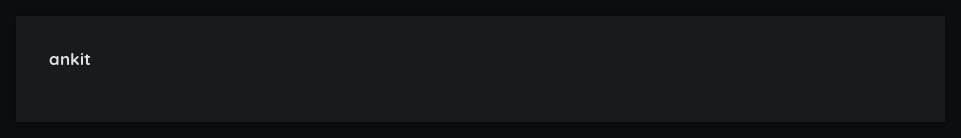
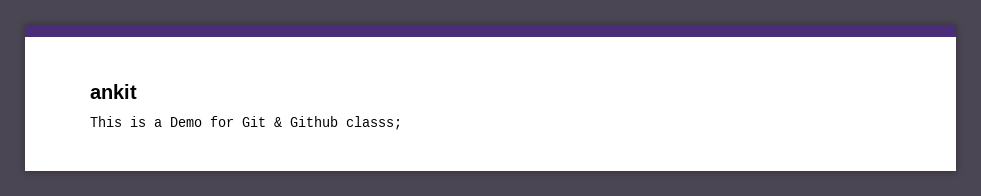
(91, 59) none -> [90,116,402,130] // This is a Demo for Git & Github classs;

